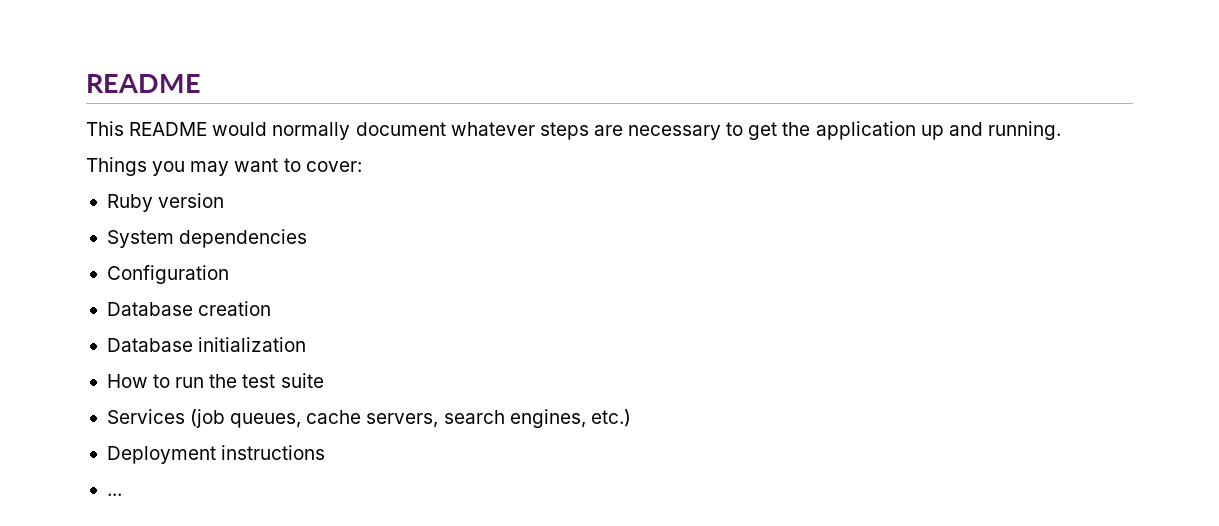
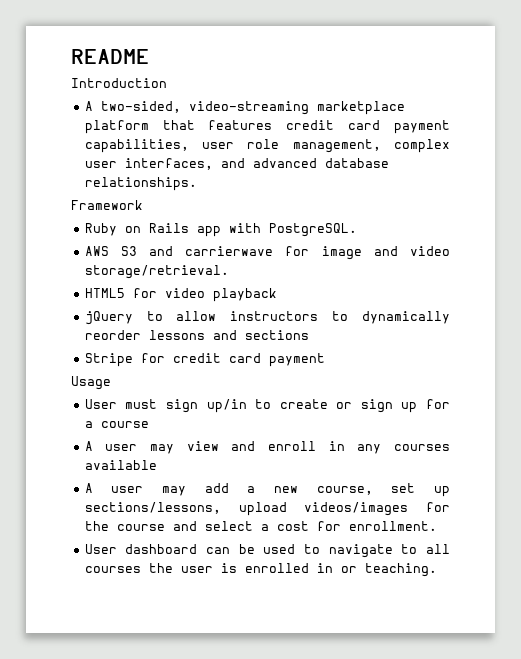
[86,121,1061,140] [86,157,362,176] [106,193,225,212] [106,229,308,248] [106,265,229,284] [106,301,272,316] [106,337,307,352] [106,373,324,388] [106,409,631,428] [106,445,326,464] [106,493,122,496] This README would normally document whatever steps are necessary to get the application up and running. // Things you may want to cover: // Ruby version // System dependencies // Configuration // Database creation // Database initialization // How to run the test suite // Services (job queues, cache servers, search engines, etc.) // Deployment instructions // ... -> [71,78,167,88] [84,101,405,115] [84,120,450,134] [84,139,450,153] [84,158,389,170] [84,177,197,191] [71,200,143,210] [84,223,357,237] [84,246,450,260] [84,265,229,279] [84,288,277,302] [84,311,450,325] [84,330,309,340] [84,353,325,367] [71,376,111,390] [84,399,450,413] [84,421,149,428] [84,441,450,454] [84,460,157,470] [84,483,450,497] [84,502,450,516] [84,521,437,531] [84,544,450,558] [84,563,437,577] Introduction // A two-sided, video-streaming marketplace platform that features credit card payment capabilities, user role management, complex user interfaces, and advanced database relationships. // Framework // Ruby on Rails app with PostgreSQL. // AWS S3 and carrierwave for image and video storage/retrieval. // HTML5 for video playback // jQuery to allow instructors to dynamically reorder lessons and sections // Stripe for credit card payment // Usage // User must sign up/in to create or sign up for a course // A user may view and enroll in any courses available // A user may add a new course, set up sections/lessons, upload videos/images for the course and select a cost for enrollment. // User dashboard can be used to navigate to all courses the user is enrolled in or teaching.

